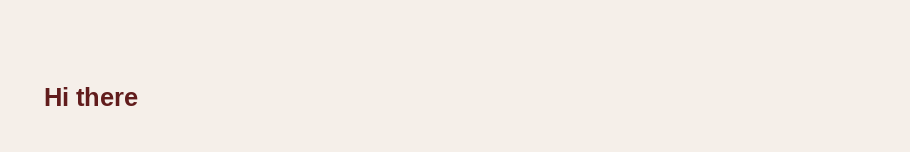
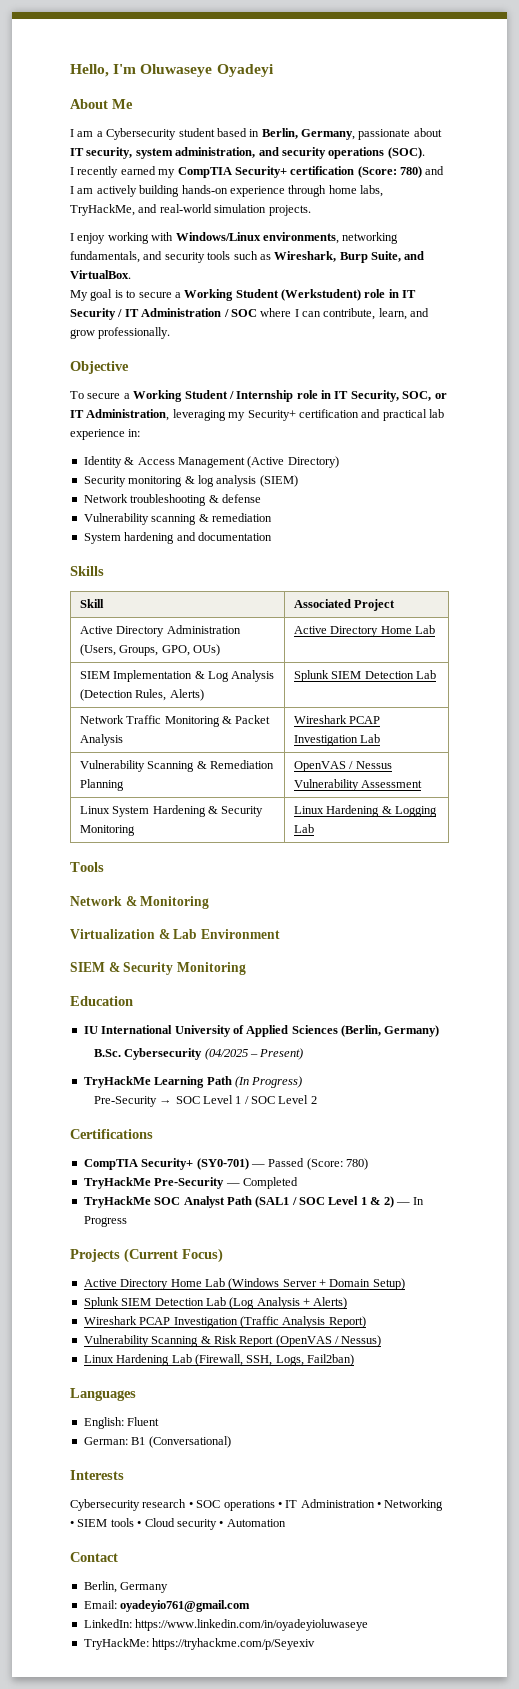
[44,87,138,106] Hi there -> [70,64,274,77] [70,99,133,109] [70,128,442,140] [70,147,425,159] [70,166,445,178] [70,185,383,197] [70,204,311,216] [70,232,399,244] [70,251,425,263] [70,270,131,279] [70,289,417,301] [70,308,430,320] [70,327,171,339] [70,361,129,374] [70,390,447,402] [70,409,444,421] [70,429,141,440] [83,456,339,468] [83,475,298,487] [83,494,261,506] [83,513,272,525] [83,532,272,544] [70,566,104,576] [79,599,104,608] [293,599,396,611] [79,625,241,637] [79,644,220,656] [293,625,435,637] [79,670,275,682] [79,689,204,701] [293,670,436,682] [79,715,271,727] [79,734,123,746] [293,715,381,724] [293,734,381,746] [79,760,274,772] [79,779,124,791] [293,761,392,772] [293,779,423,791] [79,805,264,817] [79,825,135,836] [293,805,437,817] [293,824,314,833] [70,862,104,872] [70,896,210,909] [70,929,280,939] [70,962,246,975] [70,996,133,1006] [83,1025,440,1037] [93,1048,304,1060] [83,1076,303,1088] [93,1095,317,1107] [70,1129,153,1139] [83,1158,368,1170] [83,1177,298,1189] [83,1196,425,1208] [83,1216,127,1227] [70,1248,223,1263] [83,1278,405,1290] [83,1297,348,1309] [83,1316,366,1328] [83,1335,382,1347] [83,1354,354,1366] [70,1388,136,1401] [83,1417,160,1429] [83,1436,231,1448] [70,1470,124,1480] [70,1499,444,1511] [70,1518,286,1530] [70,1552,118,1562] [83,1581,169,1593] [83,1600,251,1612] [83,1619,369,1631] [83,1638,316,1650] Hello, I'm Oluwaseye Oyadeyi // About Me // I am a Cybersecurity student based in Berlin, Germany, passionate about IT security, system administration, and security operations (SOC). // I recently earned my CompTIA Security+ certification (Score: 780) and I am actively building hands-on experience through home labs, TryHackMe, and real-world simulation projects. // I enjoy working with Windows/Linux environments, networking fundamentals, and security tools such as Wireshark, Burp Suite, and VirtualBox. // My goal is to secure a Working Student (Werkstudent) role in IT Security / IT Administration / SOC where I can contribute, learn, and grow professionally. // Objective // To secure a Working Student / Internship role in IT Security, SOC, or IT Administration, leveraging my Security+ certification and practical lab experience in: // Identity & Access Management (Active Directory) // Security monitoring & log analysis (SIEM) // Network troubleshooting & defense // Vulnerability scanning & remediation // System hardening and documentation // Skills // Skill | Associated Project // Active Directory Administration (Users, Groups, GPO, OUs) | Active Directory Home Lab // SIEM Implementation & Log Analysis (Detection Rules, Alerts) | Splunk SIEM Detection Lab // Network Traffic Monitoring & Packet Analysis | Wireshark PCAP Investigation Lab // Vulnerability Scanning & Remediation Planning | OpenVAS / Nessus Vulnerability Assessment // Linux System Hardening & Security Monitoring | Linux Hardening & Logging Lab // Tools // Network & Monitoring // Virtualization & Lab Environment // SIEM & Security Monitoring // Education // IU International University of Applied Sciences (Berlin, Germany) // B.Sc. Cybersecurity (04/2025 – Present) // TryHackMe Learning Path (In Progress) // Pre-Security → SOC Level 1 / SOC Level 2 // Certifications // CompTIA Security+ (SY0-701) — Passed (Score: 780) // TryHackMe Pre-Security — Completed // TryHackMe SOC Analyst Path (SAL1 / SOC Level 1 & 2) — In Progress // Projects (Current Focus) // Active Directory Home Lab (Windows Server + Domain Setup) // Splunk SIEM Detection Lab (Log Analysis + Alerts) // Wireshark PCAP Investigation (Traffic Analysis Report) // Vulnerability Scanning & Risk Report (OpenVAS / Nessus) // Linux Hardening Lab (Firewall, SSH, Logs, Fail2ban) // Languages // English: Fluent // German: B1 (Conversational) // Interests // Cybersecurity research • SOC operations • IT Administration • Networking • SIEM tools • Cloud security • Automation // Contact // Berlin, Germany // Email: oyadeyio761@gmail.com // LinkedIn: https://www.linkedin.com/in/oyadeyioluwaseye // TryHackMe: https://tryhackme.com/p/Seyexiv

